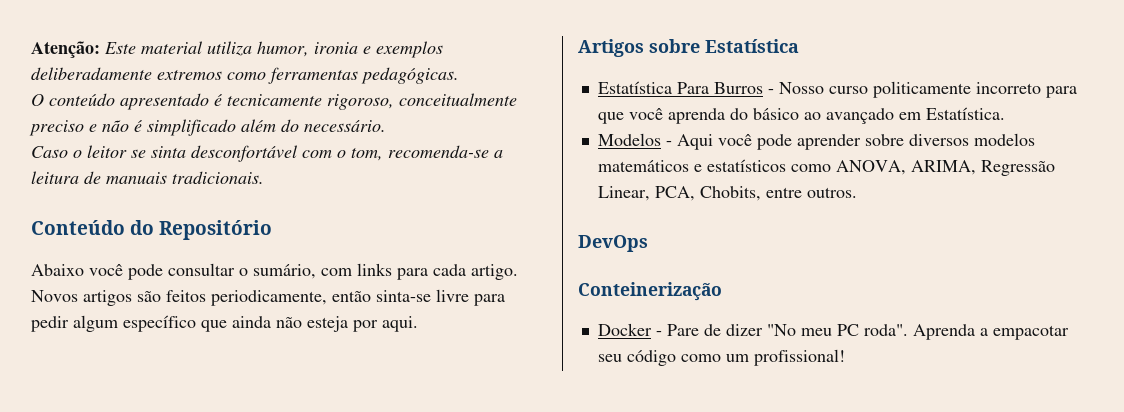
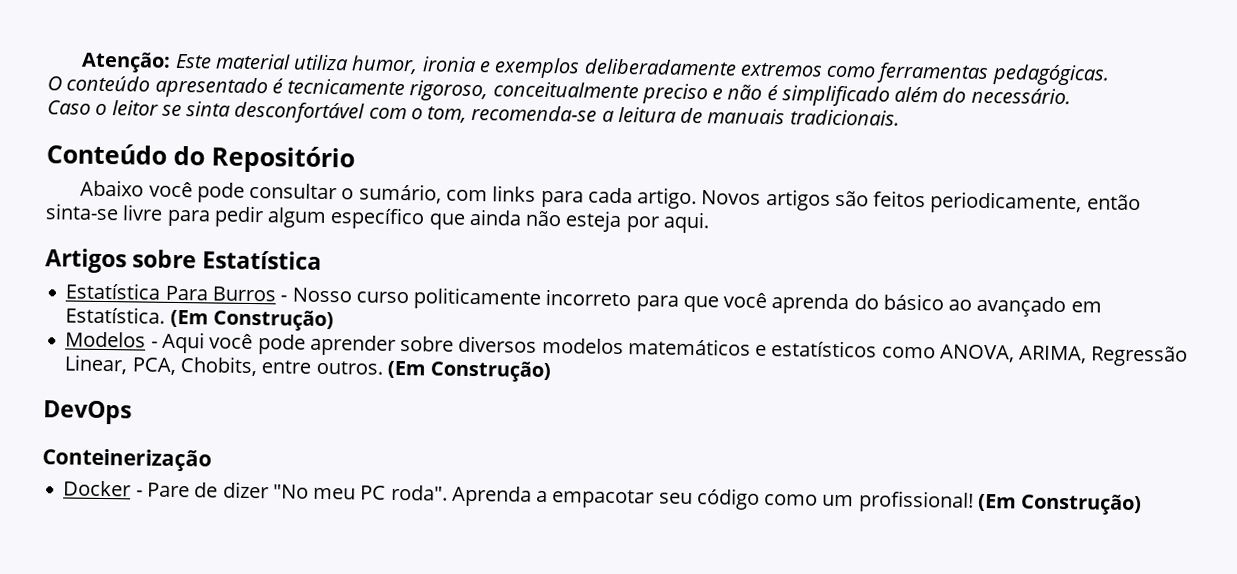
(1005, 113) none -> [169,309,334,332] (Em Construção)
(857, 192) none -> [386,360,552,383] (Em Construção)
(845, 357) none -> [976,493,1143,516] (Em Construção)

